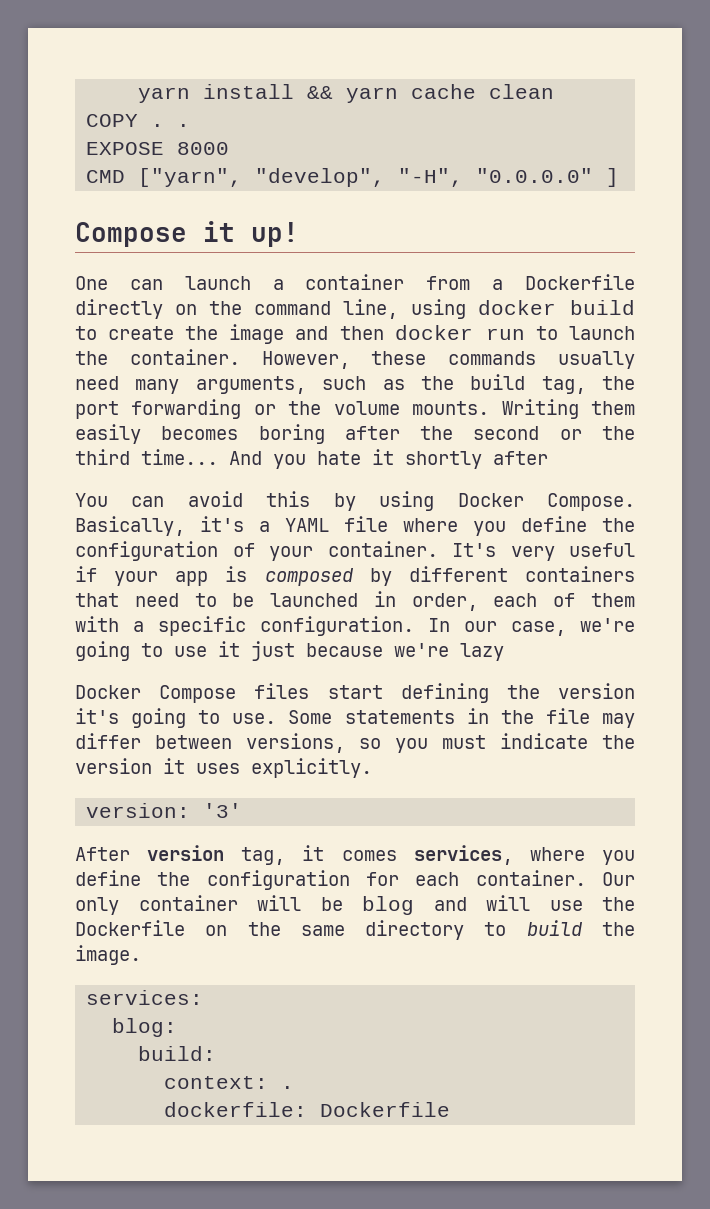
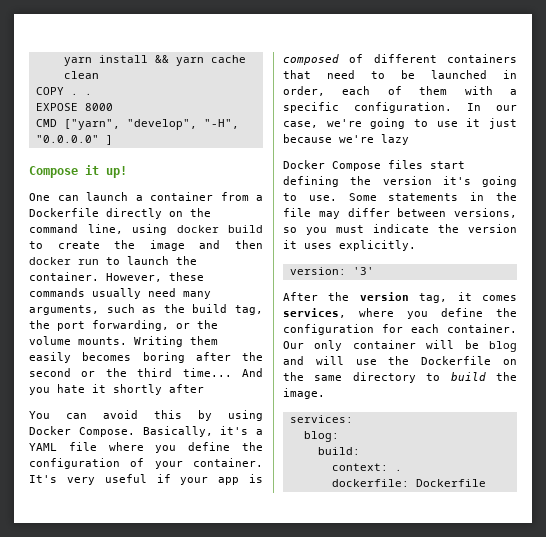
[131,399,242,419] forwarding -> [92,320,169,331] forwarding,
[369,568,392,586] by -> [349,54,364,63] of
(130, 854) none -> [328,292,350,301] the

